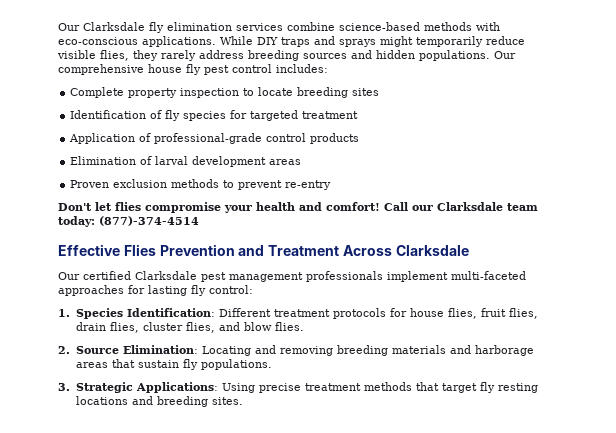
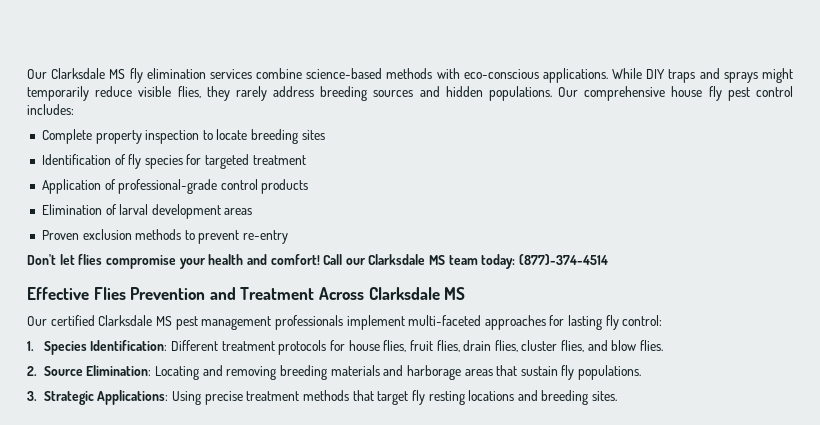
(145, 26) none -> [109,69,126,79] MS
(503, 206) none -> [429,255,446,265] MS
(469, 250) none -> [444,287,466,300] MS
(197, 275) none -> [155,316,172,326] MS

